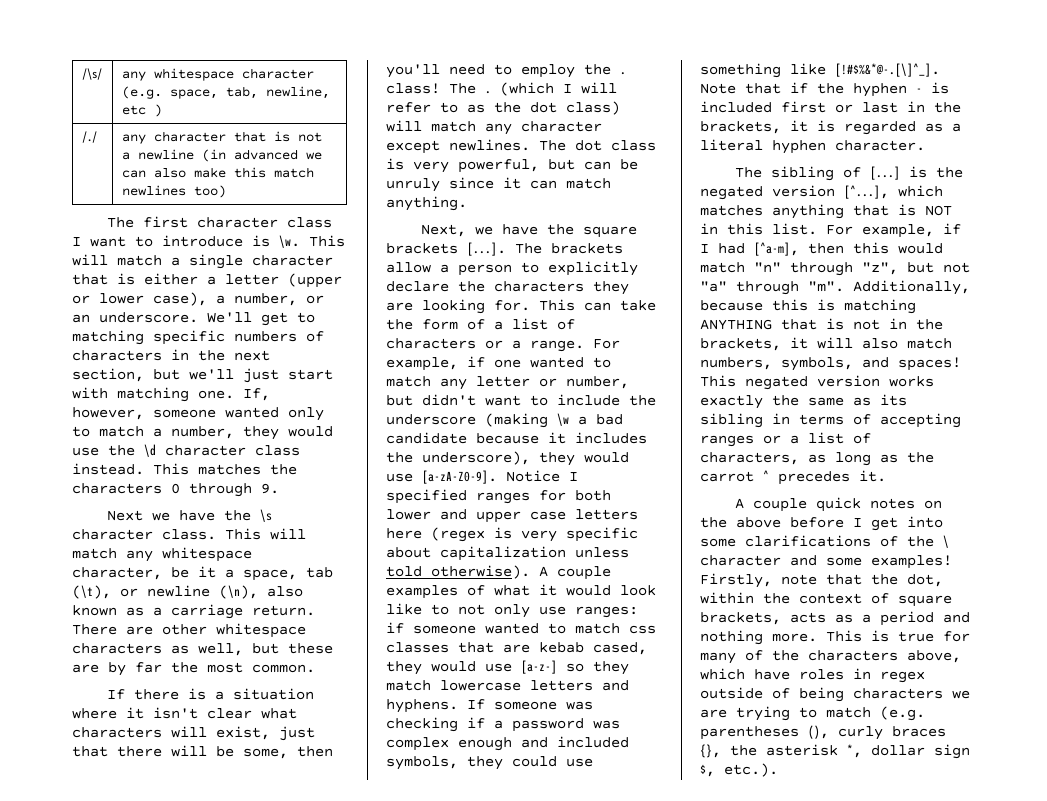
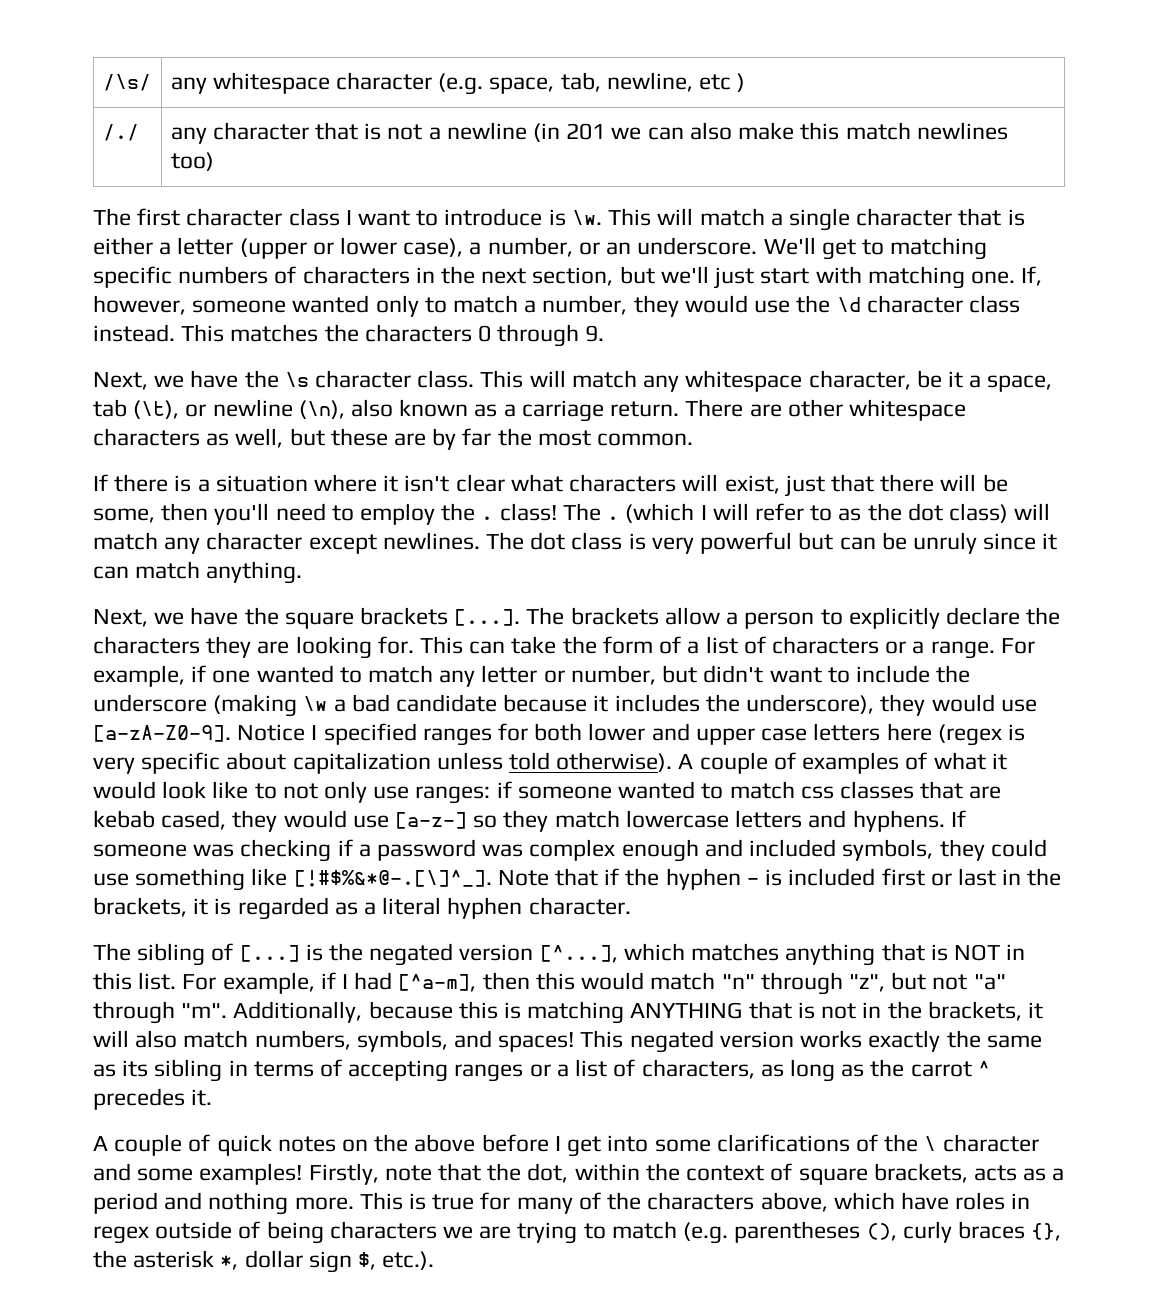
[233,149,298,160] advanced -> [566,123,606,140] 201
[107,510,144,521] Next -> [93,372,148,390] Next,
[458,159,539,173] powerful, -> [700,532,793,554] powerful
(611, 573) none -> [773,752,796,770] of
(808, 505) none -> [188,1134,211,1152] of

